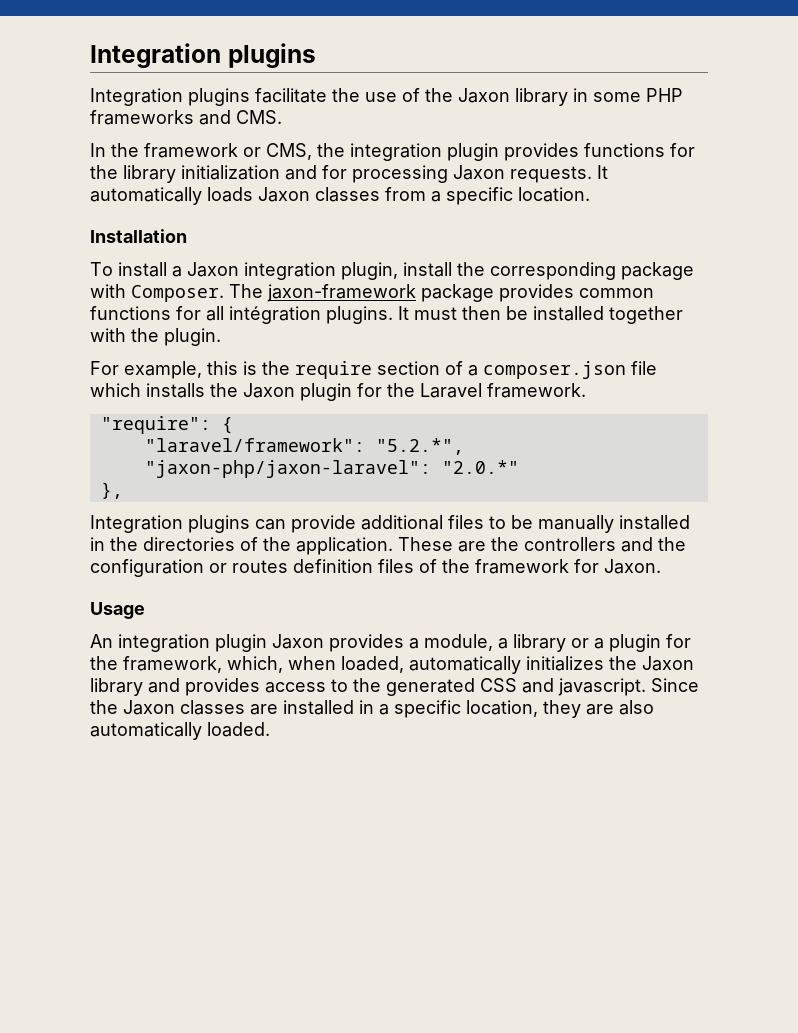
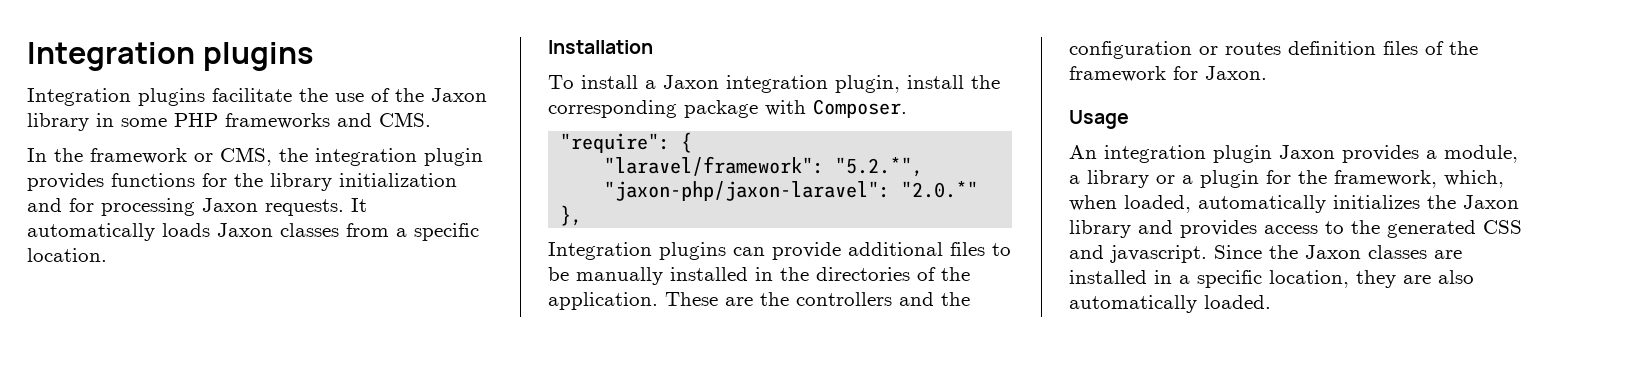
[229,284,654,302] [90,306,683,324] [90,328,221,346] [90,361,657,379] [90,383,586,401] The jaxon-framework package provides common functions for all intégration plugins. It must then be installed together with the plugin. // For example, this is the require section of a composer.json file which installs the Jaxon plugin for the Laravel framework. -> (907, 108) none

